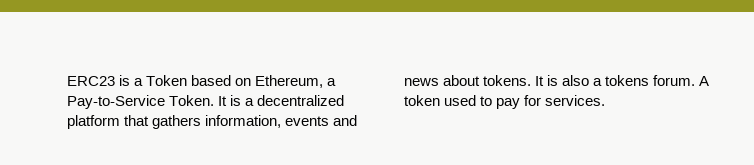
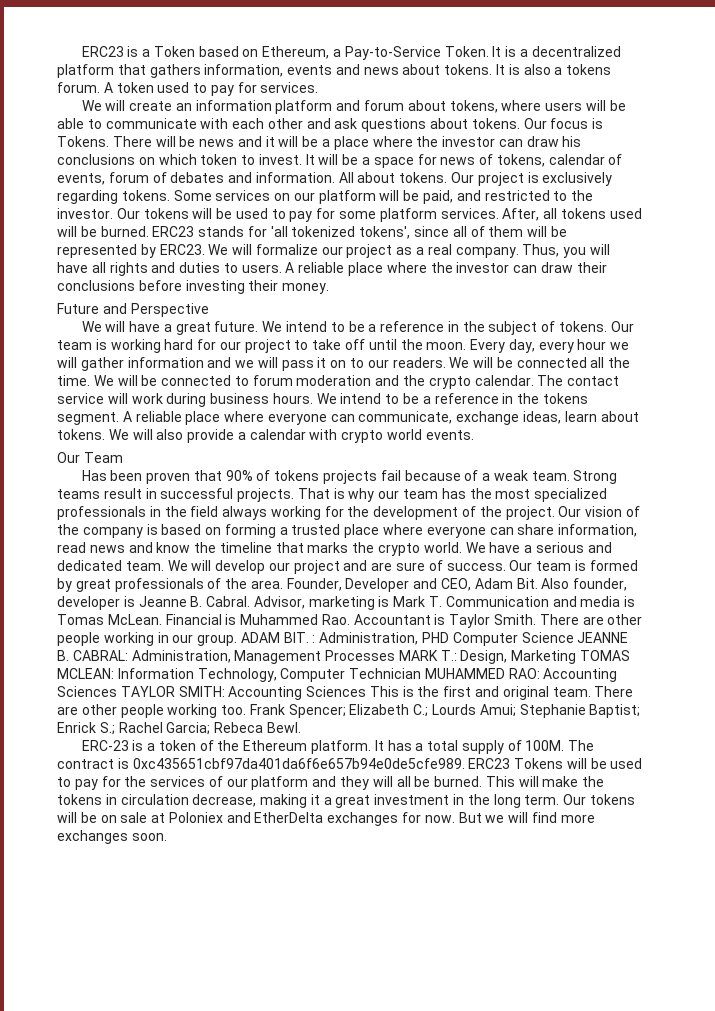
(606, 100) none -> [81,100,626,114] [57,118,604,132] [57,136,582,150] [57,154,623,168] [57,172,613,186] [57,190,594,204] [57,208,642,222] [57,226,567,239] [57,244,610,258] [57,262,607,276] [57,280,330,294] [57,303,209,317] [81,321,634,335] [57,339,630,353] [57,357,631,371] [57,375,620,389] [57,393,588,407] [57,411,639,425] [57,429,474,443] [57,452,123,463] [81,470,618,484] [57,488,608,502] [57,506,640,520] [57,524,638,538] [57,542,612,556] [57,560,638,574] [57,578,628,592] [57,596,636,610] [57,614,643,628] [57,632,629,646] [57,650,631,664] [57,668,618,682] [57,686,634,700] [57,704,641,718] [57,722,301,735] [81,740,595,754] [57,758,643,769] [57,776,605,790] [57,794,635,808] [57,812,595,826] [57,830,167,844] // We will create an information platform and forum about tokens, where users will be able to communicate with each other and ask questions about tokens. Our focus is Tokens. There will be news and it will be a place where the investor can draw his conclusions on which token to invest. It will be a space for news of tokens, calendar of events, forum of debates and information. All about tokens. Our project is exclusively regarding tokens. Some services on our platform will be paid, and restricted to the investor. Our tokens will be used to pay for some platform services. After, all tokens used will be burned. ERC23 stands for 'all tokenized tokens', since all of them will be represented by ERC23. We will formalize our project as a real company. Thus, you will have all rights and duties to users. A reliable place where the investor can draw their conclusions before investing their money. // Future and Perspective // We will have a great future. We intend to be a reference in the subject of tokens. Our team is working hard for our project to take off until the moon. Every day, every hour we will gather information and we will pass it on to our readers. We will be connected all the time. We will be connected to forum moderation and the crypto calendar. The contact service will work during business hours. We intend to be a reference in the tokens segment. A reliable place where everyone can communicate, exchange ideas, learn about tokens. We will also provide a calendar with crypto world events. // Our Team // Has been proven that 90% of tokens projects fail because of a weak team. Strong teams result in successful projects. That is why our team has the most specialized professionals in the field always working for the development of the project. Our vision of the company is based on forming a trusted place where everyone can share information, read news and know the timeline that marks the crypto world. We have a serious and dedicated team. We will develop our project and are sure of success. Our team is formed by great professionals of the area. Founder, Developer and CEO, Adam Bit. Also founder, developer is Jeanne B. Cabral. Advisor, marketing is Mark T. Communication and media is Tomas McLean. Financial is Muhammed Rao. Accountant is Taylor Smith. There are other people working in our group. ADAM BIT. : Administration, PHD Computer Science JEANNE B. CABRAL: Administration, Management Processes MARK T.: Design, Marketing TOMAS MCLEAN: Information Technology, Computer Technician MUHAMMED RAO: Accounting Sciences TAYLOR SMITH: Accounting Sciences This is the first and original team. There are other people working too. Frank Spencer; Elizabeth C.; Lourds Amui; Stephanie Baptist; Enrick S.; Rachel Garcia; Rebeca Bewl. // ERC-23 is a token of the Ethereum platform. It has a total supply of 100M. The contract is 0xc435651cbf97da401da6f6e657b94e0de5cfe989. ERC23 Tokens will be used to pay for the services of our platform and they will all be burned. This will make the tokens in circulation decrease, making it a great investment in the long term. Our tokens will be on sale at Poloniex and EtherDelta exchanges for now. But we will find more exchanges soon.

